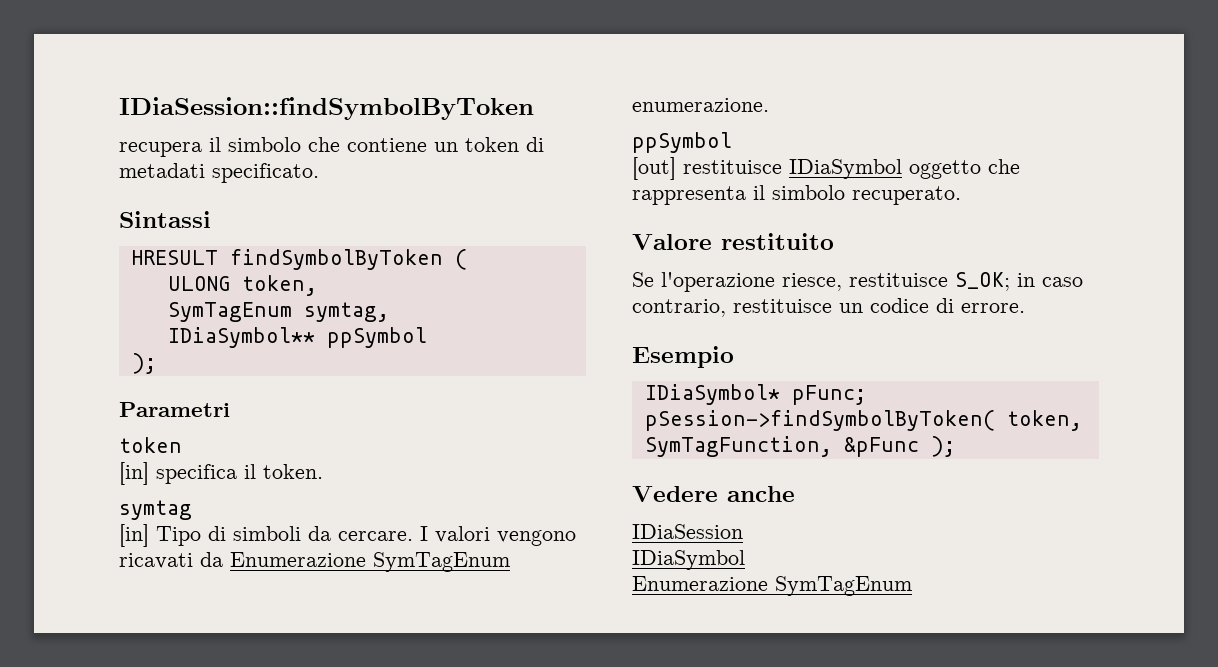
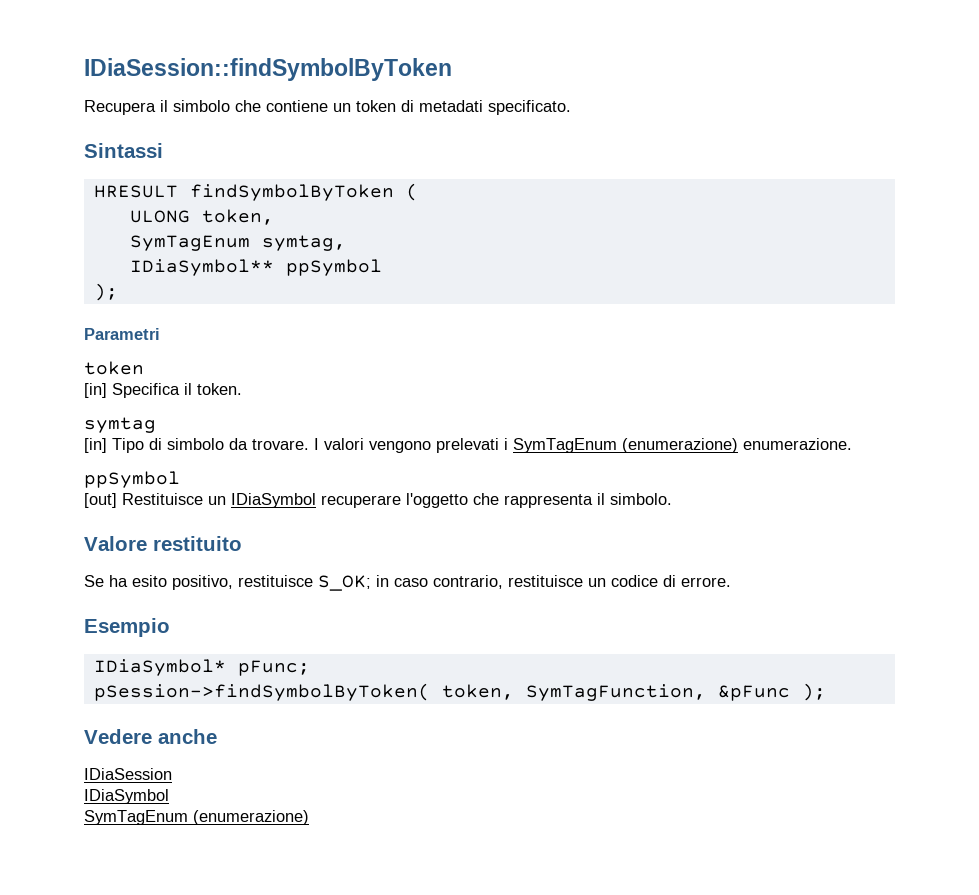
[119,142,202,157] recupera -> [84,100,156,115] Recupera
[156,464,237,484] specifica -> [112,383,180,398] Specifica
[233,526,576,546] [119,552,510,572] [632,98,769,112] [632,132,732,153] [632,157,981,180] simboli da cercare. I valori vengono ricavati da Enumerazione SymTagEnum enumerazione. // ppSymbol // [out] restituisce IDiaSymbol oggetto -> [167,438,852,453] [84,471,180,488] [84,493,468,508] simbolo da trovare. I valori vengono prelevati i SymTagEnum (enumerazione) enumerazione. // ppSymbol // [out] Restituisce un IDiaSymbol recuperare l'oggetto
[772,185,961,205] simbolo recuperato. -> [610,493,672,505] simbolo.
[661,272,842,292] l'operazione riesce, -> [109,575,233,590] ha esito positivo,
[632,576,912,596] Enumerazione SymTagEnum -> [84,810,309,825] SymTagEnum (enumerazione)

